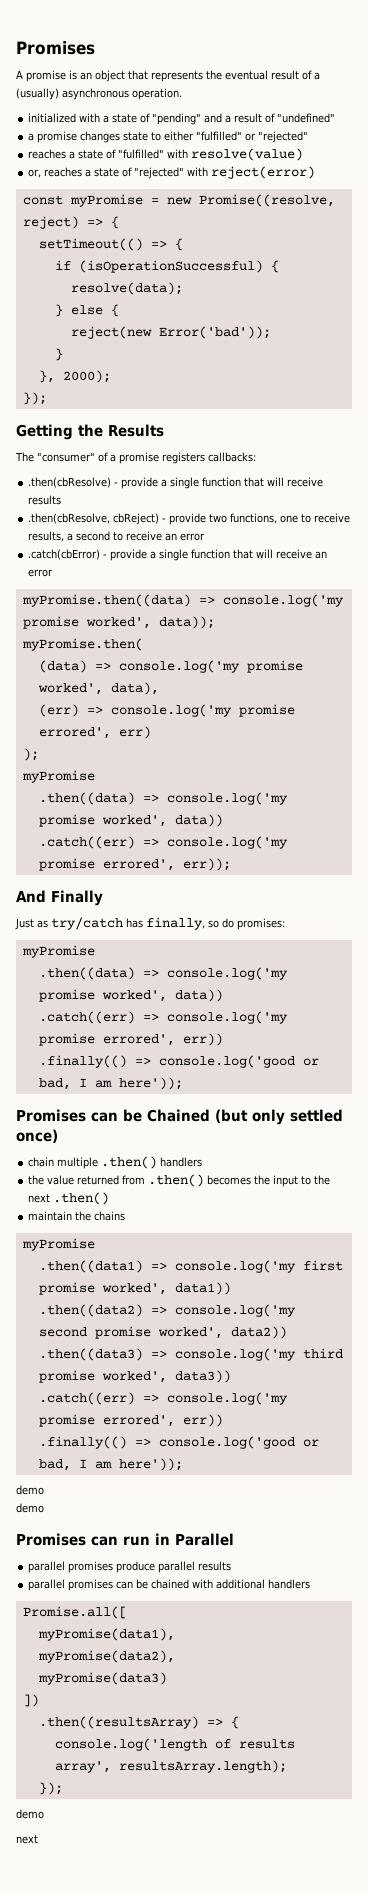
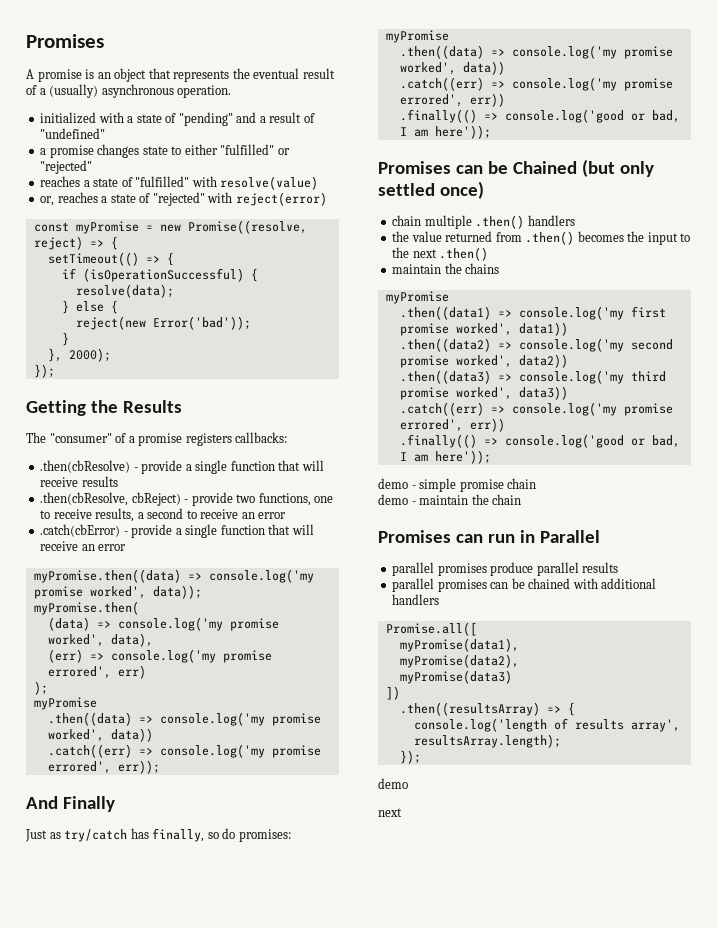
[16,1503,44,1513] // demo -> [411,478,537,492] [378,494,522,505] - simple promise chain // demo - maintain the chain

